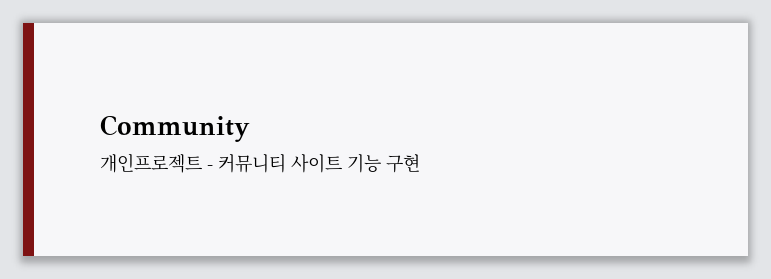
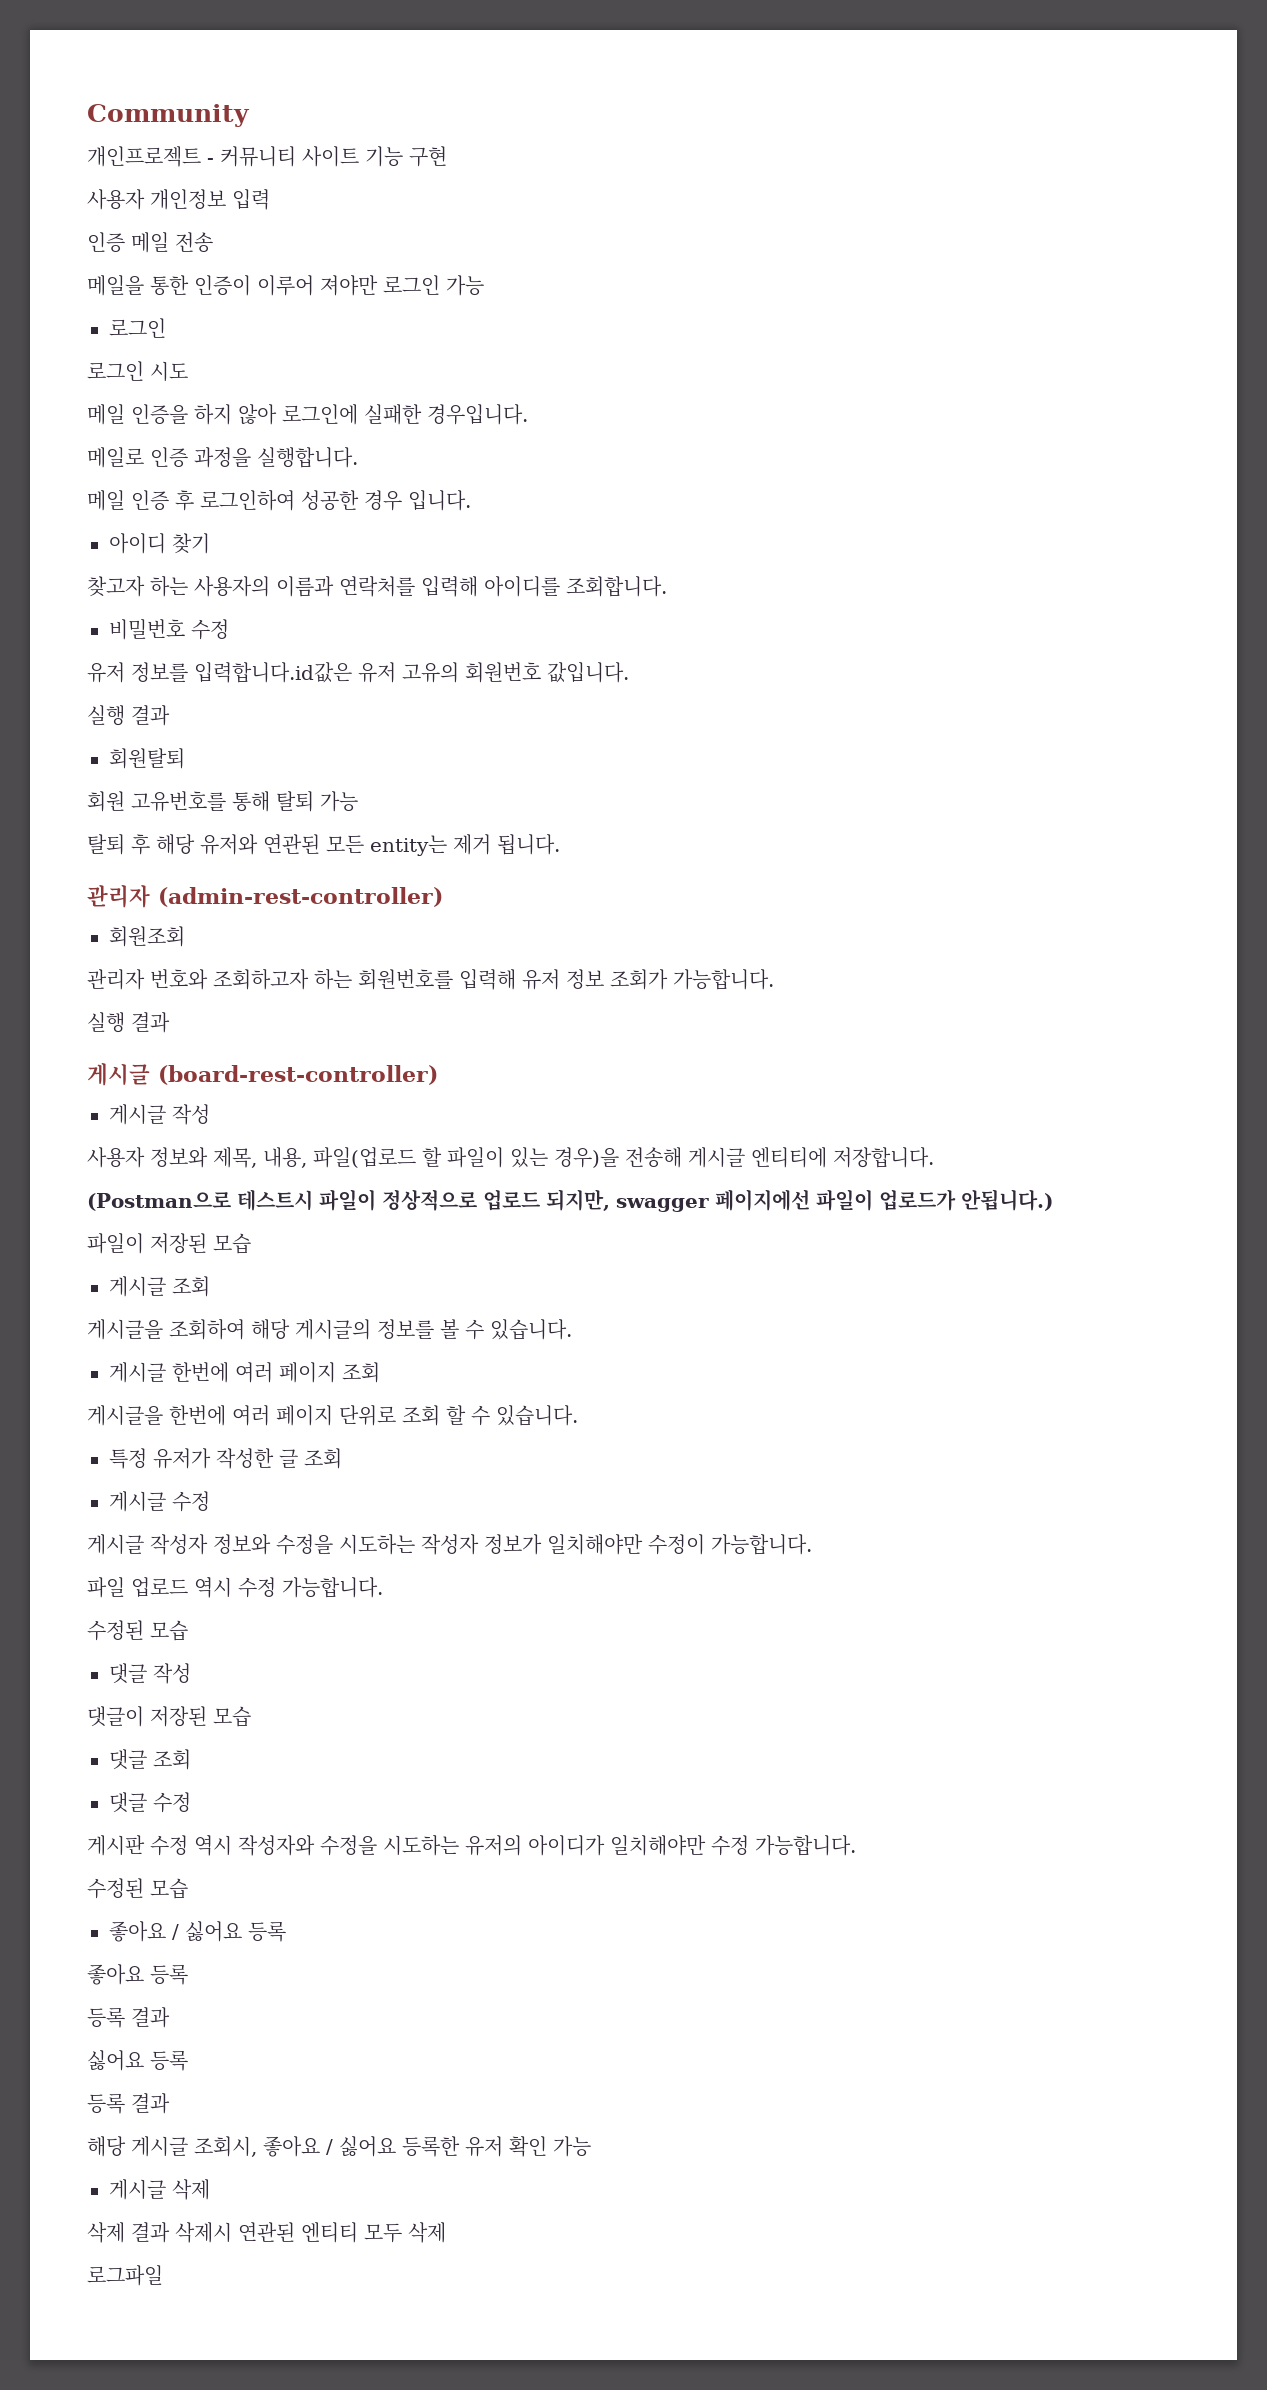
(420, 163) none -> [87,189,270,210] [87,232,213,253] [87,275,484,296] [109,318,166,338] [87,361,188,381] [87,404,528,425] [87,447,358,468] [87,490,471,511] [109,533,210,554] [87,576,667,597] [109,619,229,640] [87,662,629,683] [87,705,170,726] [109,748,185,769] [87,791,358,812] [87,834,560,856] [87,885,443,908] [109,926,185,947] [87,969,774,990] [87,1012,170,1033] [87,1063,438,1086] [109,1104,210,1125] [87,1147,934,1168] [87,1189,1053,1212] [87,1233,251,1254] [109,1276,210,1297] [87,1319,572,1340] [109,1362,380,1383] [87,1405,578,1426] [109,1448,342,1469] [109,1491,210,1512] [87,1534,812,1555] [87,1577,383,1598] [87,1620,188,1641] [109,1663,191,1684] [87,1706,251,1727] [109,1749,191,1770] [109,1792,191,1813] [87,1835,856,1856] [87,1878,188,1899] [109,1921,286,1942] [87,1964,188,1985] [87,2007,170,2028] [87,2050,188,2071] [87,2093,170,2114] [87,2136,591,2157] [109,2179,210,2200] [87,2222,446,2243] [87,2265,163,2286] // 사용자 개인정보 입력 // 인증 메일 전송 // 메일을 통한 인증이 이루어 져야만 로그인 가능 // 로그인 // 로그인 시도 // 메일 인증을 하지 않아 로그인에 실패한 경우입니다. // 메일로 인증 과정을 실행합니다. // 메일 인증 후 로그인하여 성공한 경우 입니다. // 아이디 찾기 // 찾고자 하는 사용자의 이름과 연락처를 입력해 아이디를 조회합니다. // 비밀번호 수정 // 유저 정보를 입력합니다.id값은 유저 고유의 회원번호 값입니다. // 실행 결과 // 회원탈퇴 // 회원 고유번호를 통해 탈퇴 가능 // 탈퇴 후 해당 유저와 연관된 모든 entity는 제거 됩니다. // 관리자 (admin-rest-controller) // 회원조회 // 관리자 번호와 조회하고자 하는 회원번호를 입력해 유저 정보 조회가 가능합니다. // 실행 결과 // 게시글 (board-rest-controller) // 게시글 작성 // 사용자 정보와 제목, 내용, 파일(업로드 할 파일이 있는 경우)을 전송해 게시글 엔티티에 저장합니다. // (Postman으로 테스트시 파일이 정상적으로 업로드 되지만, swagger 페이지에선 파일이 업로드가 안됩니다.) // 파일이 저장된 모습 // 게시글 조회 // 게시글을 조회하여 해당 게시글의 정보를 볼 수 있습니다. // 게시글 한번에 여러 페이지 조회 // 게시글을 한번에 여러 페이지 단위로 조회 할 수 있습니다. // 특정 유저가 작성한 글 조회 // 게시글 수정 // 게시글 작성자 정보와 수정을 시도하는 작성자 정보가 일치해야만 수정이 가능합니다. // 파일 업로드 역시 수정 가능합니다. // 수정된 모습 // 댓글 작성 // 댓글이 저장된 모습 // 댓글 조회 // 댓글 수정 // 게시판 수정 역시 작성자와 수정을 시도하는 유저의 아이디가 일치해야만 수정 가능합니다. // 수정된 모습 // 좋아요 / 싫어요 등록 // 좋아요 등록 // 등록 결과 // 싫어요 등록 // 등록 결과 // 해당 게시글 조회시, 좋아요 / 싫어요 등록한 유저 확인 가능 // 게시글 삭제 // 삭제 결과 삭제시 연관된 엔티티 모두 삭제 // 로그파일

